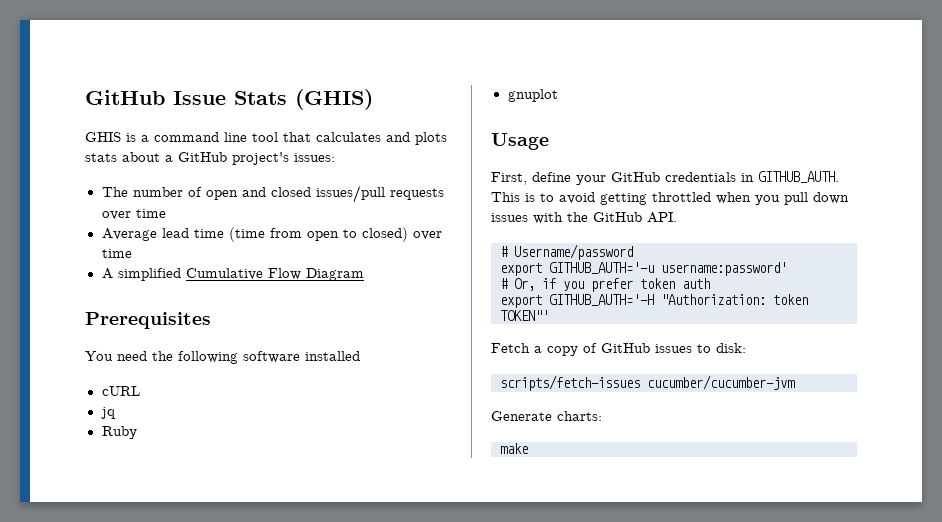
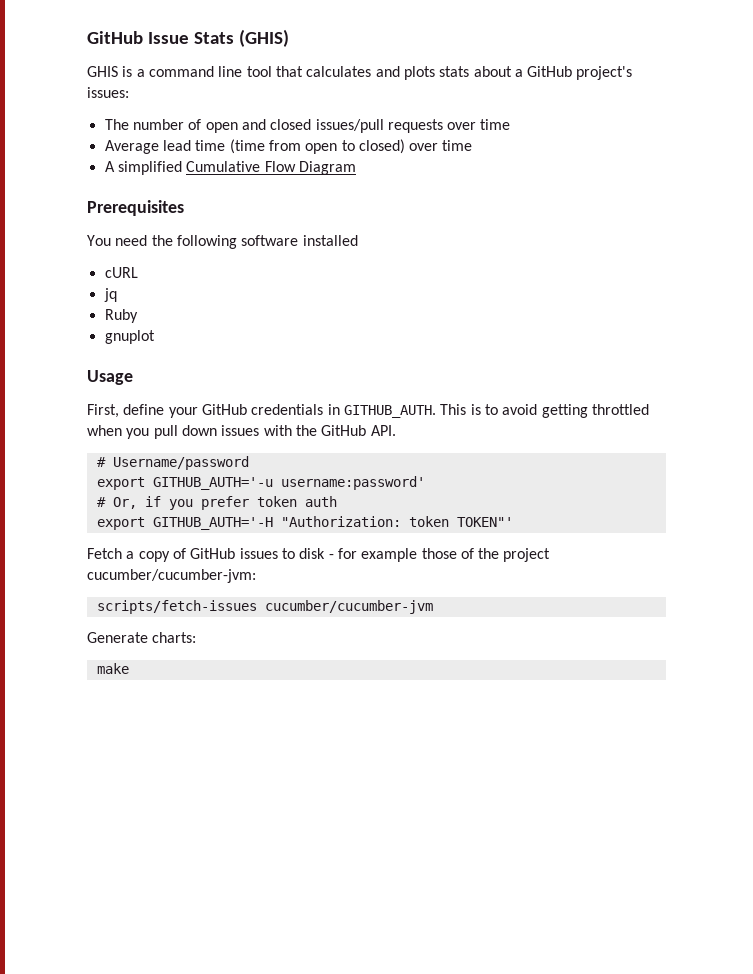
[716,343,746,353] disk: -> [299,548,551,562] [87,569,256,583] disk - for example those of the project cucumber/cucumber-jvm:

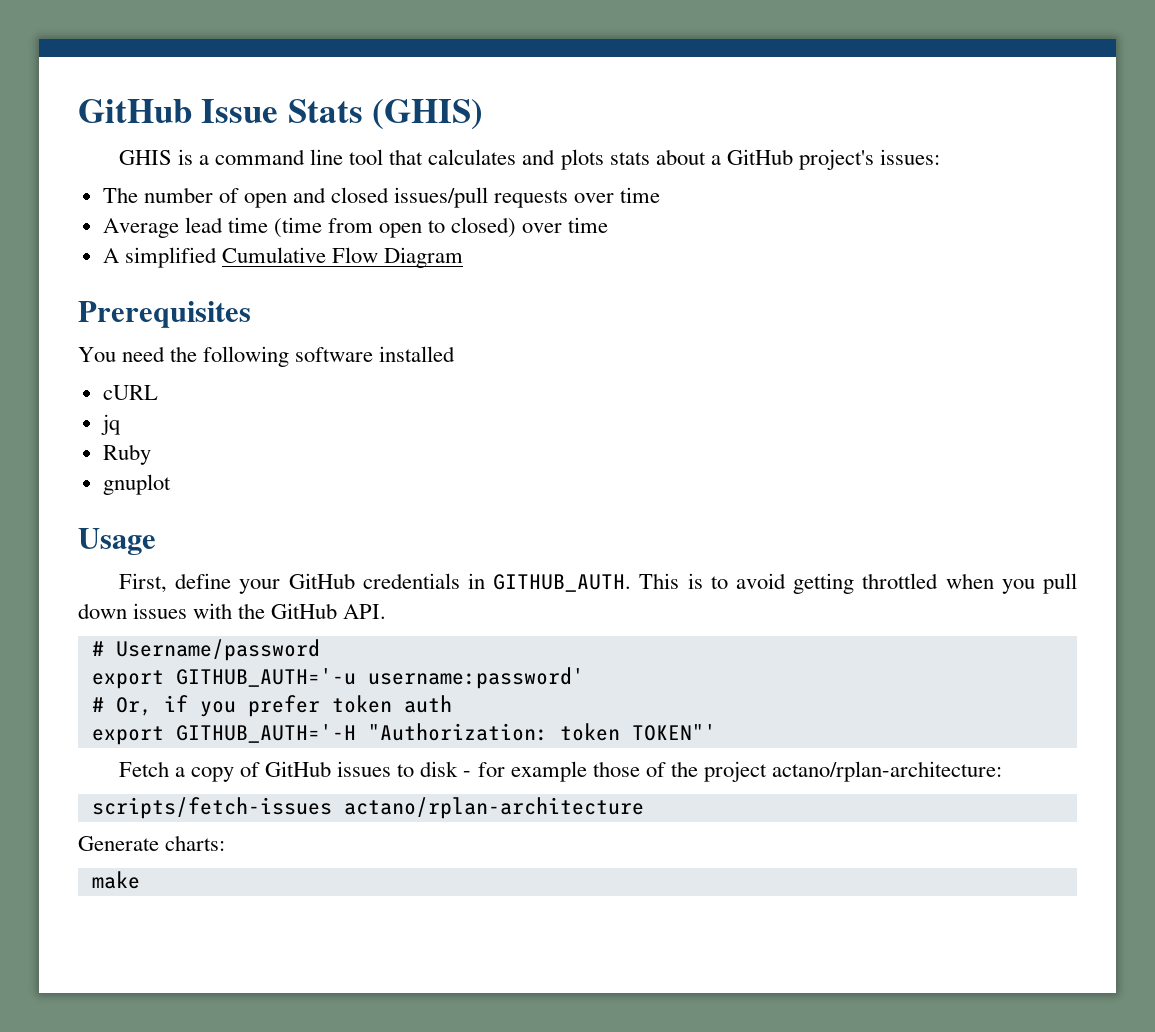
[87,569,256,583] cucumber/cucumber-jvm: -> [771,761,1002,782] actano/rplan-architecture:
[264,600,433,614] cucumber/cucumber-jvm -> [343,797,644,819] actano/rplan-architecture

